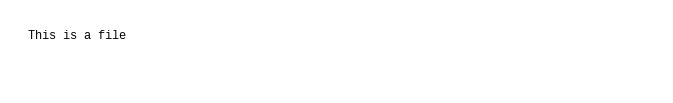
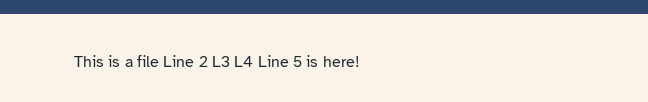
(126, 34) none -> [163,55,360,67] Line 2 L3 L4 Line 5 is here!

